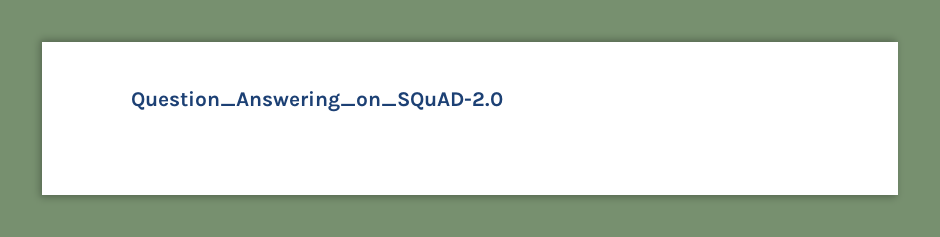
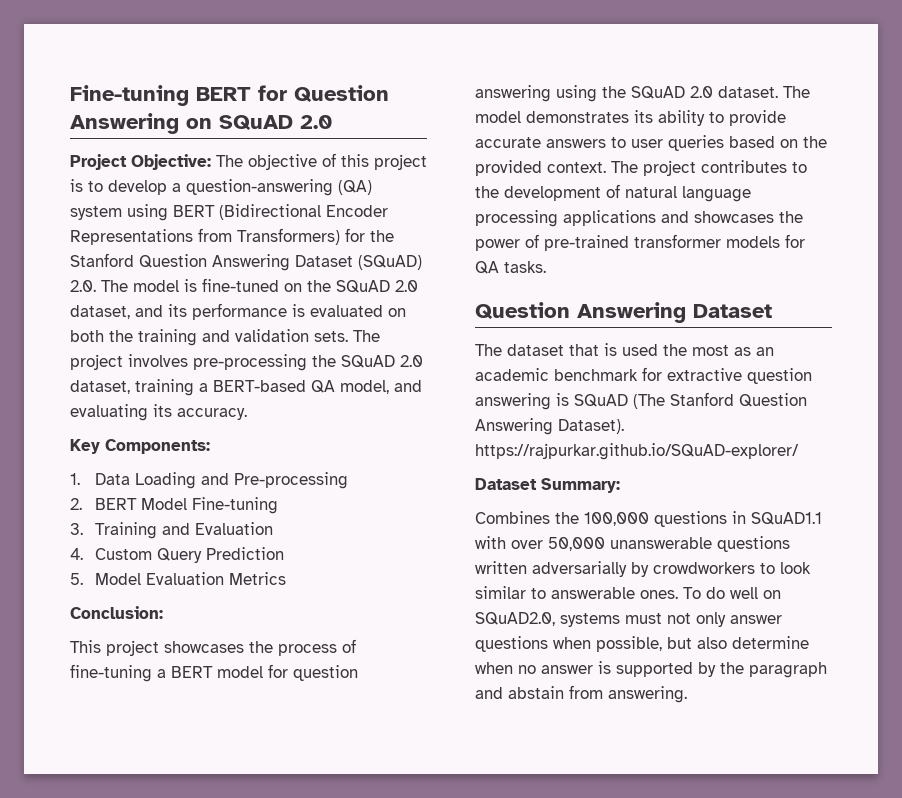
[131,91,503,112] Question_Answering_on_SQuAD-2.0 -> [70,85,389,106] [70,113,332,134] [70,153,427,170] [70,179,372,196] [70,204,388,221] [70,228,394,245] [70,253,422,271] [70,278,418,293] [70,303,406,320] [70,329,380,346] [70,354,423,371] [70,379,422,396] [70,404,247,421] [70,439,210,454] [70,472,348,489] [70,497,278,514] [70,522,273,539] [70,547,284,563] [70,572,286,585] [70,606,163,619] [70,639,356,656] [70,664,358,682] [475,85,810,102] [475,110,786,126] [475,135,827,151] [475,160,807,176] [475,184,751,202] [475,210,803,227] [475,234,805,251] [475,261,546,274] [475,302,772,323] [475,343,774,356] [475,367,812,384] [475,392,807,410] [475,418,624,435] [475,443,799,460] [475,478,620,493] [475,511,822,527] [475,536,790,552] [475,561,811,577] [475,586,781,599] [475,612,782,627] [475,636,809,652] [475,661,827,678] [475,685,687,703] Fine-tuning BERT for Question Answering on SQuAD 2.0 // Project Objective: The objective of this project is to develop a question-answering (QA) system using BERT (Bidirectional Encoder Representations from Transformers) for the Stanford Question Answering Dataset (SQuAD) 2.0. The model is fine-tuned on the SQuAD 2.0 dataset, and its performance is evaluated on both the training and validation sets. The project involves pre-processing the SQuAD 2.0 dataset, training a BERT-based QA model, and evaluating its accuracy. // Key Components: // 1. Data Loading and Pre-processing // 2. BERT Model Fine-tuning // 3. Training and Evaluation // 4. Custom Query Prediction // 5. Model Evaluation Metrics // Conclusion: // This project showcases the process of fine-tuning a BERT model for question answering using the SQuAD 2.0 dataset. The model demonstrates its ability to provide accurate answers to user queries based on the provided context. The project contributes to the development of natural language processing applications and showcases the power of pre-trained transformer models for QA tasks. // Question Answering Dataset // The dataset that is used the most as an academic benchmark for extractive question answering is SQuAD (The Stanford Question Answering Dataset). https://rajpurkar.github.io/SQuAD-explorer/ // Dataset Summary: // Combines the 100,000 questions in SQuAD1.1 with over 50,000 unanswerable questions written adversarially by crowdworkers to look similar to answerable ones. To do well on SQuAD2.0, systems must not only answer questions when possible, but also determine when no answer is supported by the paragraph and abstain from answering.

